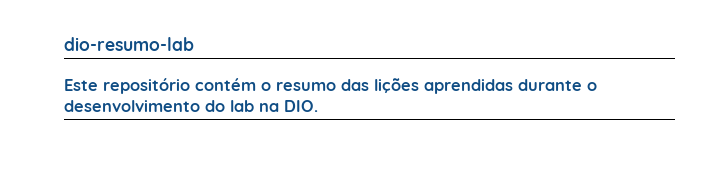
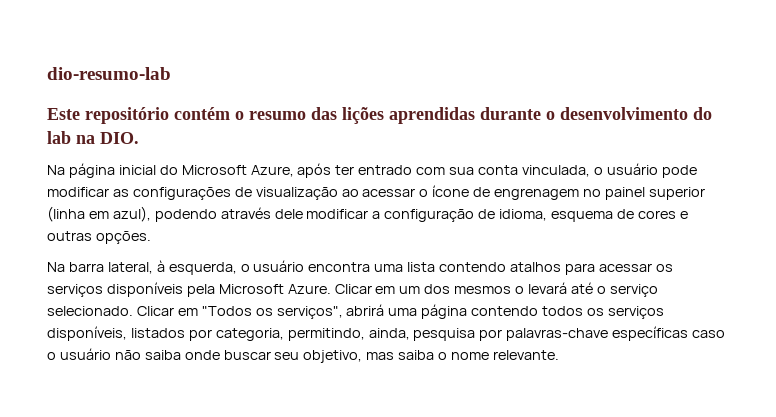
(318, 106) none -> [47,163,697,178] [47,185,705,200] [47,206,688,222] [47,231,151,244] [47,260,673,275] [47,282,658,297] [47,304,664,319] [47,326,726,341] [47,348,559,363] // Na página inicial do Microsoft Azure, após ter entrado com sua conta vinculada, o usuário pode modificar as configurações de visualização ao acessar o ícone de engrenagem no painel superior (linha em azul), podendo através dele modificar a configuração de idioma, esquema de cores e outras opções. // Na barra lateral, à esquerda, o usuário encontra uma lista contendo atalhos para acessar os serviços disponíveis pela Microsoft Azure. Clicar em um dos mesmos o levará até o serviço selecionado. Clicar em "Todos os serviços", abrirá uma página contendo todos os serviços disponíveis, listados por categoria, permitindo, ainda, pesquisa por palavras-chave específicas caso o usuário não saiba onde buscar seu objetivo, mas saiba o nome relevante.

